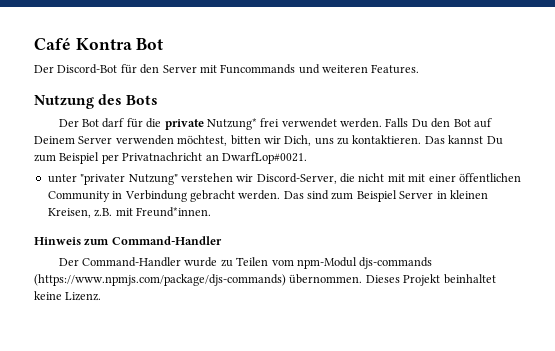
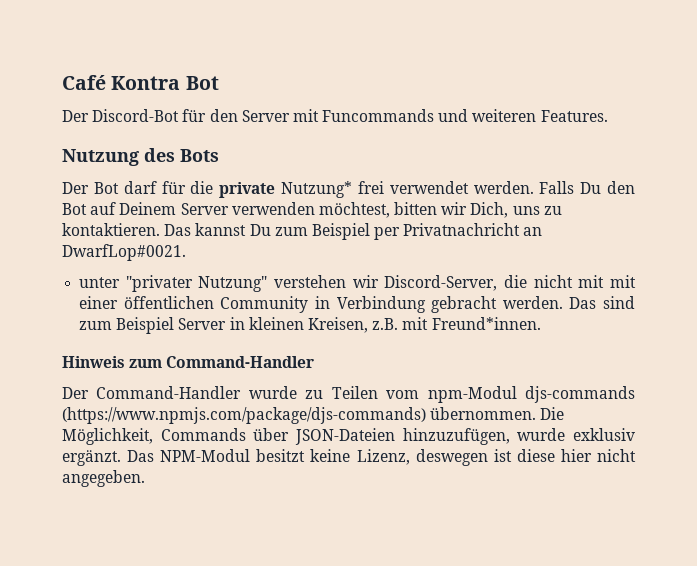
[365,274,496,286] [34,291,102,301] Dieses Projekt beinhaltet keine Lizenz. -> [540,407,565,420] [62,428,635,445] [62,449,637,466] [62,470,145,487] Die Möglichkeit, Commands über JSON-Dateien hinzuzufügen, wurde exklusiv ergänzt. Das NPM-Modul besitzt keine Lizenz, deswegen ist diese hier nicht angegeben.

